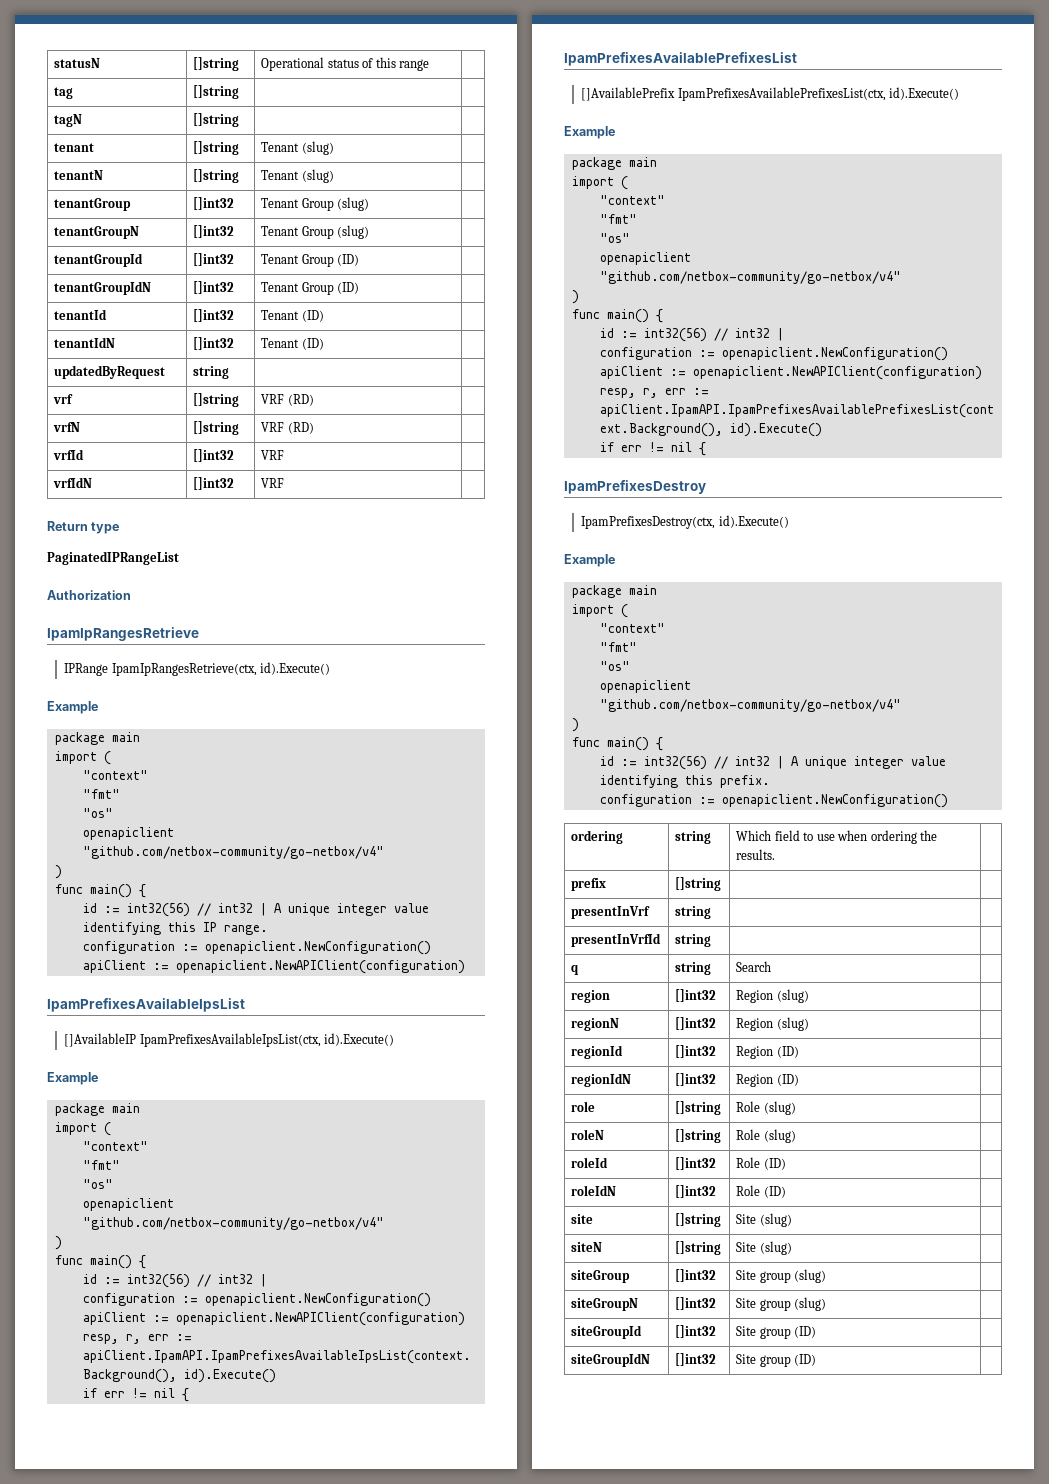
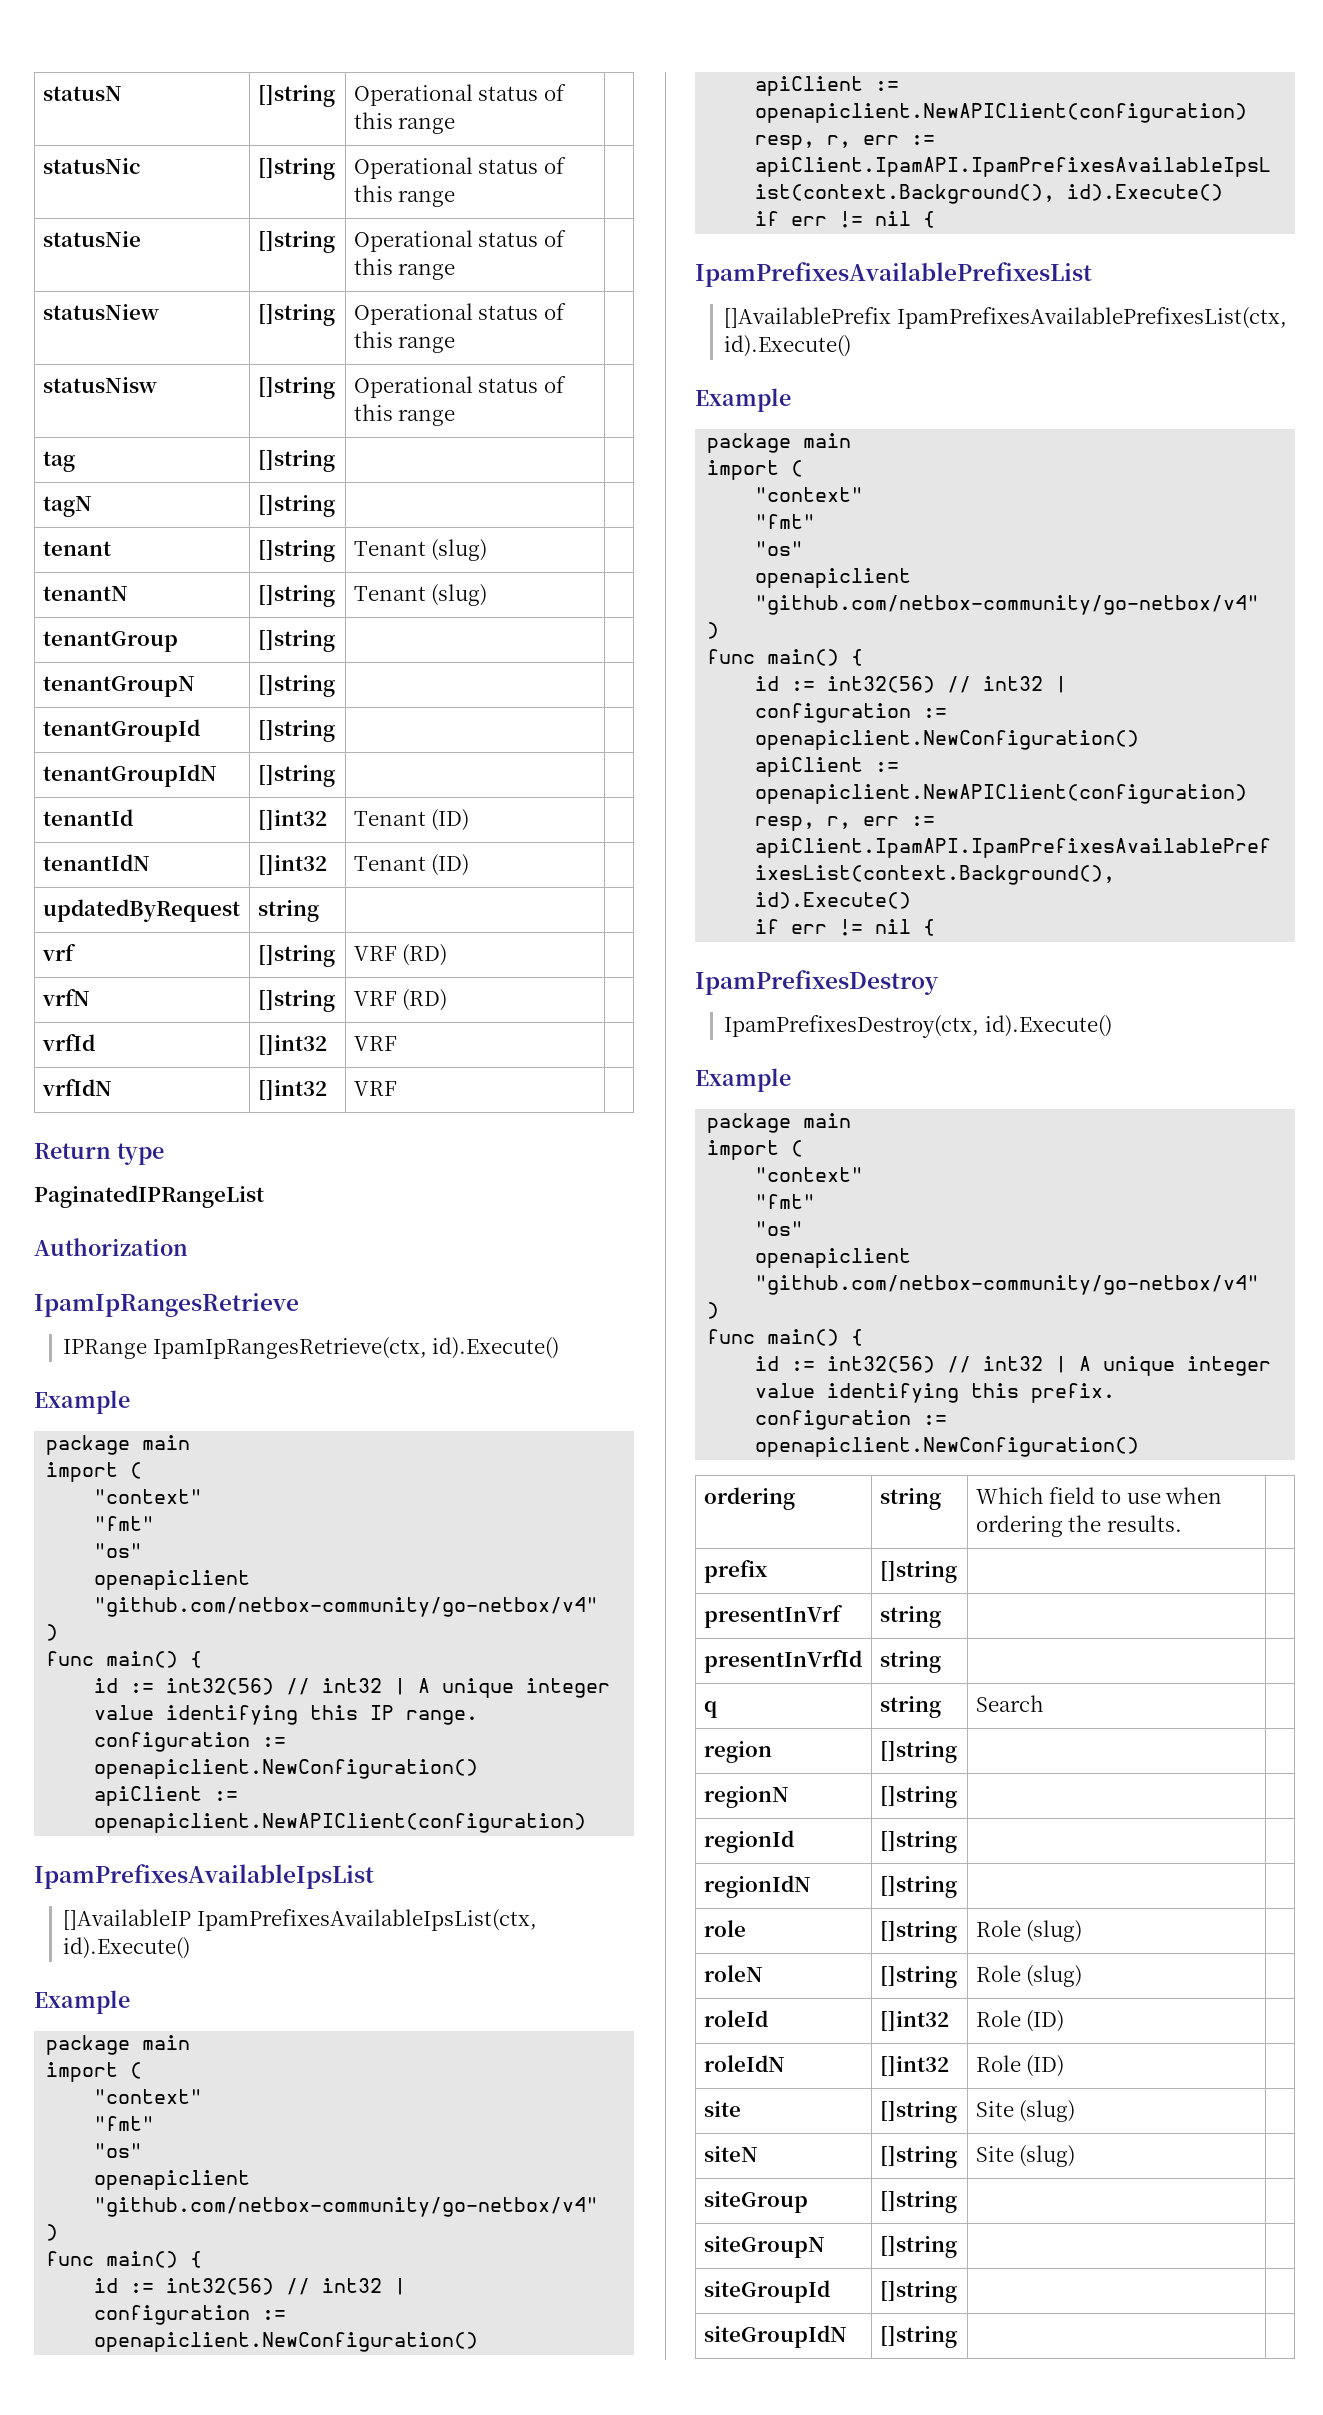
(430, 65) none -> [42,158,141,174] [257,158,335,180] [353,157,566,179] [353,185,456,207] [42,231,141,247] [257,231,335,253] [353,230,566,252] [353,258,456,280] [42,304,159,320] [257,304,335,326] [353,303,566,325] [353,331,456,353] [42,377,157,393] [257,377,335,399] [353,376,566,398] [353,404,456,426] // statusNic | []string | Operational status of this range | // statusNie | []string | Operational status of this range | // statusNiew | []string | Operational status of this range | // statusNisw | []string | Operational status of this range |
[193,197,235,210] [261,197,370,211] [54,226,140,239] [193,225,235,238] [261,225,370,239] [54,253,144,267] [193,253,235,266] [261,254,360,267] [54,281,152,295] [193,281,235,294] [261,282,360,295] []int32 | Tenant Group (slug) | // tenantGroupN | []int32 | Tenant Group (slug) | // tenantGroupId | []int32 | Tenant Group (ID) | // tenantGroupIdN | []int32 | Tenant Group (ID) -> [257,630,335,652] [42,676,195,697] [257,675,335,697] [42,719,200,742] [257,720,335,742] [42,764,217,787] [257,765,335,787] []string | | // tenantGroupN | []string | | // tenantGroupId | []string | | // tenantGroupIdN | []string |
[675,989,717,1002] [736,989,809,1003] [571,1018,620,1031] [675,1017,717,1030] [736,1017,809,1031] [571,1045,624,1059] [675,1045,717,1058] [736,1046,799,1059] [571,1073,632,1087] [675,1073,717,1086] [736,1074,799,1087] []int32 | Region (slug) | // regionN | []int32 | Region (slug) | // regionId | []int32 | Region (ID) | // regionIdN | []int32 | Region (ID) -> [879,1741,957,1763] [703,1786,789,1808] [879,1786,957,1808] [703,1830,794,1853] [879,1831,957,1853] [703,1875,811,1898] [879,1876,957,1898] []string | | // regionN | []string | | // regionId | []string | | // regionIdN | []string |
[675,1269,717,1282] [736,1269,827,1283] [571,1298,639,1311] [675,1297,717,1310] [736,1297,827,1311] [571,1325,643,1339] [675,1325,717,1338] [736,1326,817,1339] [571,1353,651,1367] [675,1353,717,1366] [736,1354,817,1367] []int32 | Site group (slug) | // siteGroupN | []int32 | Site group (slug) | // siteGroupId | []int32 | Site group (ID) | // siteGroupIdN | []int32 | Site group (ID) -> [879,2191,957,2213] [703,2236,825,2258] [879,2236,957,2258] [703,2280,830,2303] [879,2281,957,2303] [703,2325,847,2348] [879,2326,957,2348] []string | | // siteGroupN | []string | | // siteGroupId | []string | | // siteGroupIdN | []string |

